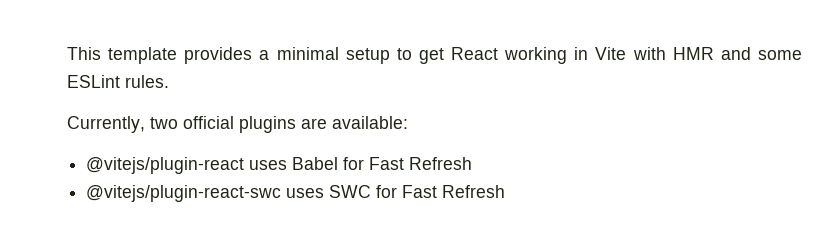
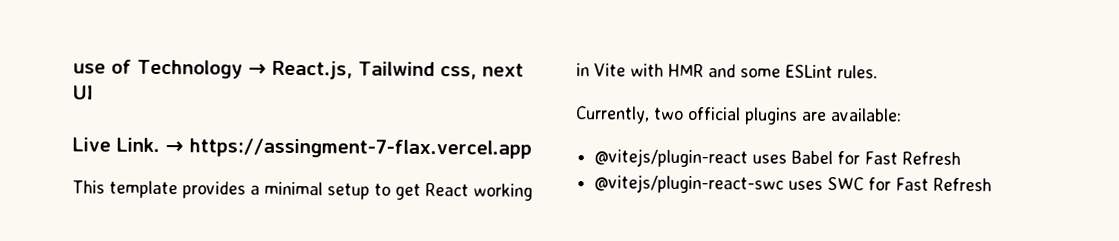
(67, 53) none -> [73,59,524,80] [73,85,94,100] [72,137,532,159] use of Technology → React.js, Tailwind css, next UI // Live Link. → https://assingment-7-flax.vercel.app //

